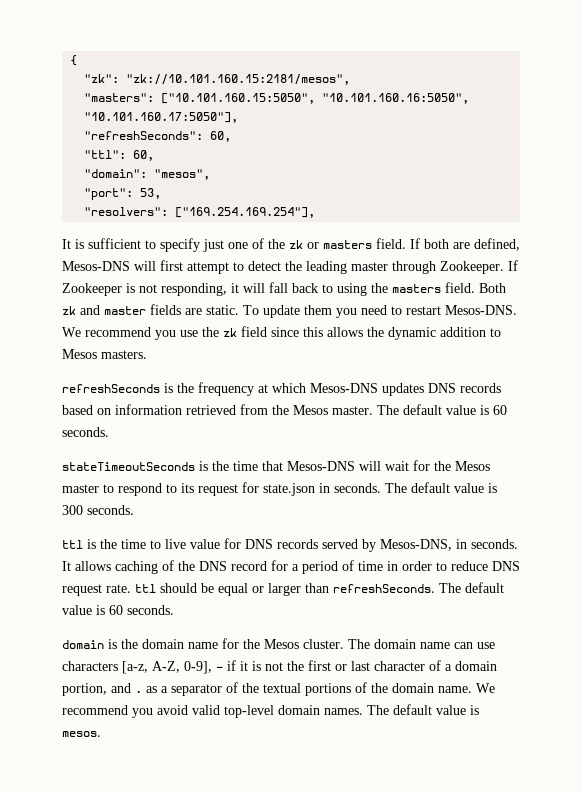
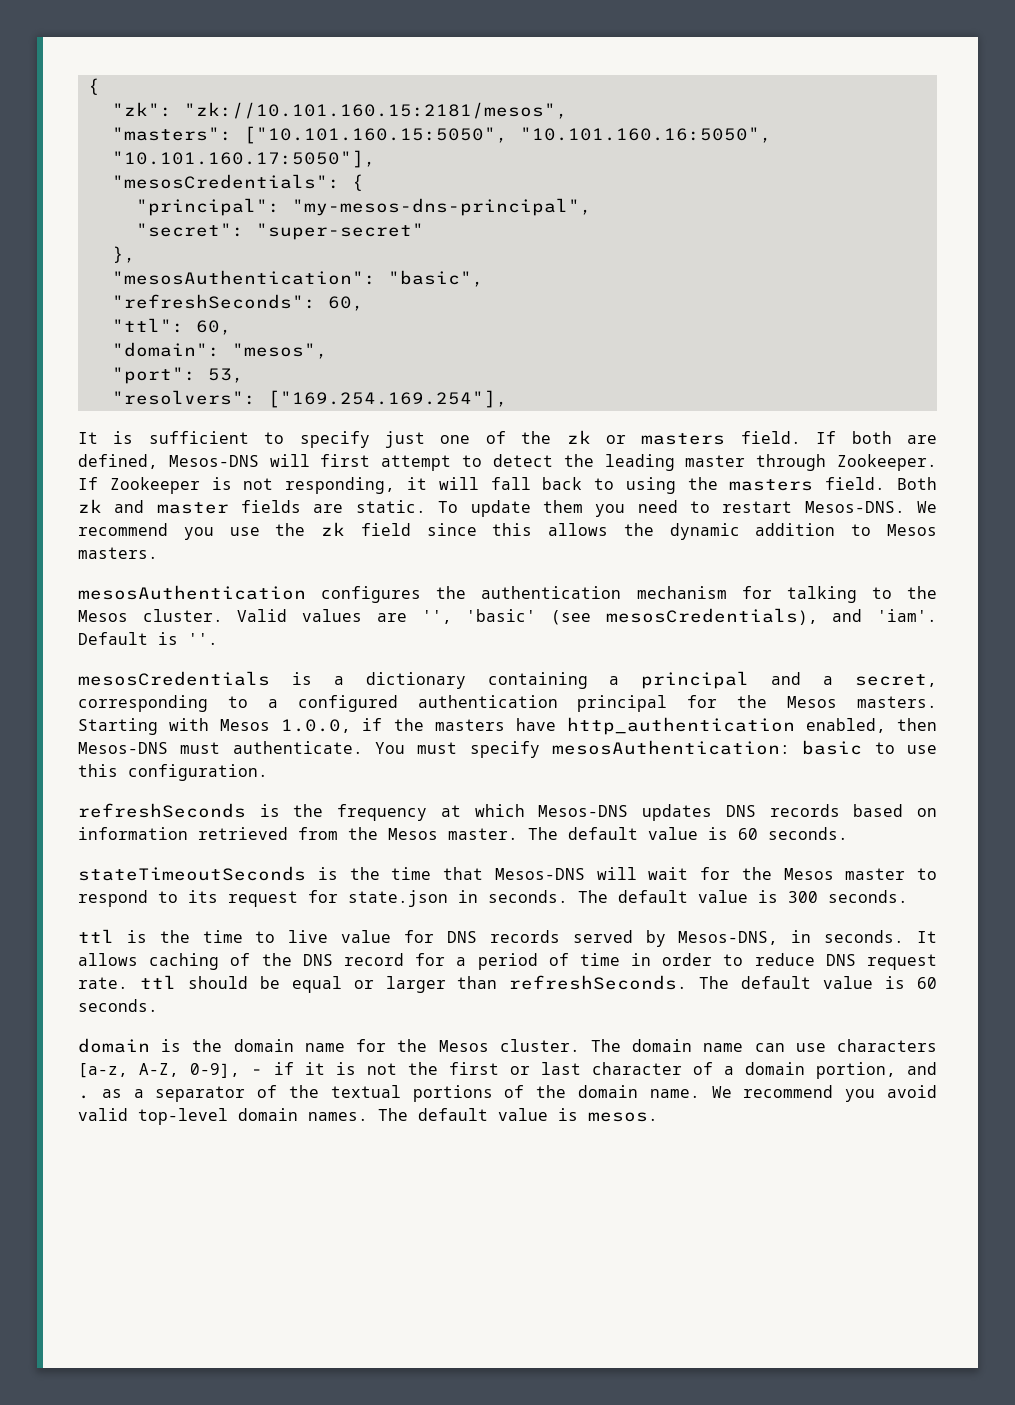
(239, 117) none -> [111,174,364,191] [135,198,592,216] [135,223,424,240] [111,246,136,263] [111,270,484,287] // "mesosCredentials": { // "principal": "my-mesos-dns-principal", // "secret": "super-secret" // }, // "mesosAuthentication": "basic",
(147, 354) none -> [78,585,937,603] [78,608,937,625] [78,632,218,645] [78,671,938,689] [78,695,938,712] [78,717,938,735] [78,740,937,758] [78,764,268,781] // mesosAuthentication configures the authentication mechanism for talking to the Mesos cluster. Valid values are '', 'basic' (see mesosCredentials), and 'iam'. Default is ''. // mesosCredentials is a dictionary containing a principal and a secret, corresponding to a configured authentication principal for the Mesos masters. Starting with Mesos 1.0.0, if the masters have http_authentication enabled, then Mesos-DNS must authenticate. You must specify mesosAuthentication: basic to use this configuration.

